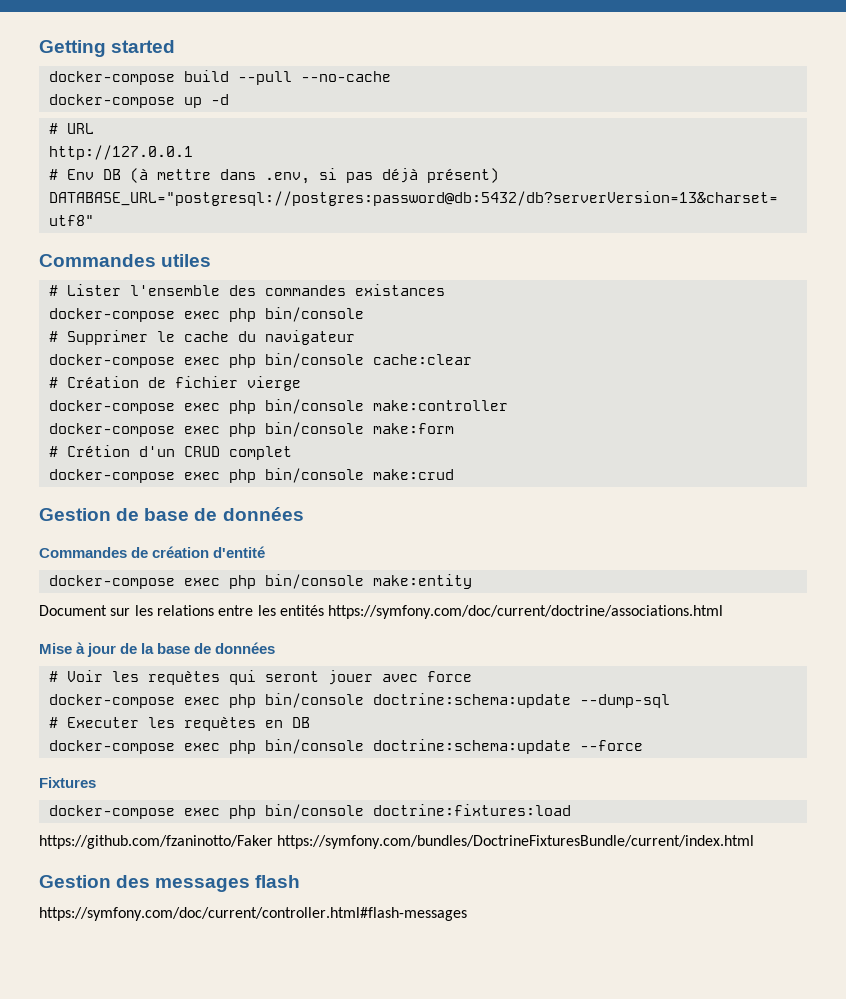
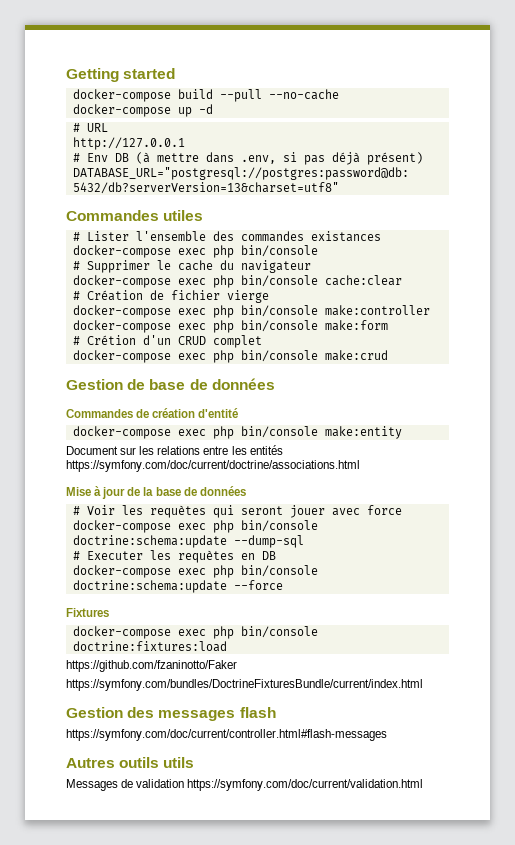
(273, 842) none -> (237, 666) //
(467, 914) none -> [66,757,195,768] [66,779,424,791] // Autres outils utils // Messages de validation https://symfony.com/doc/current/validation.html

